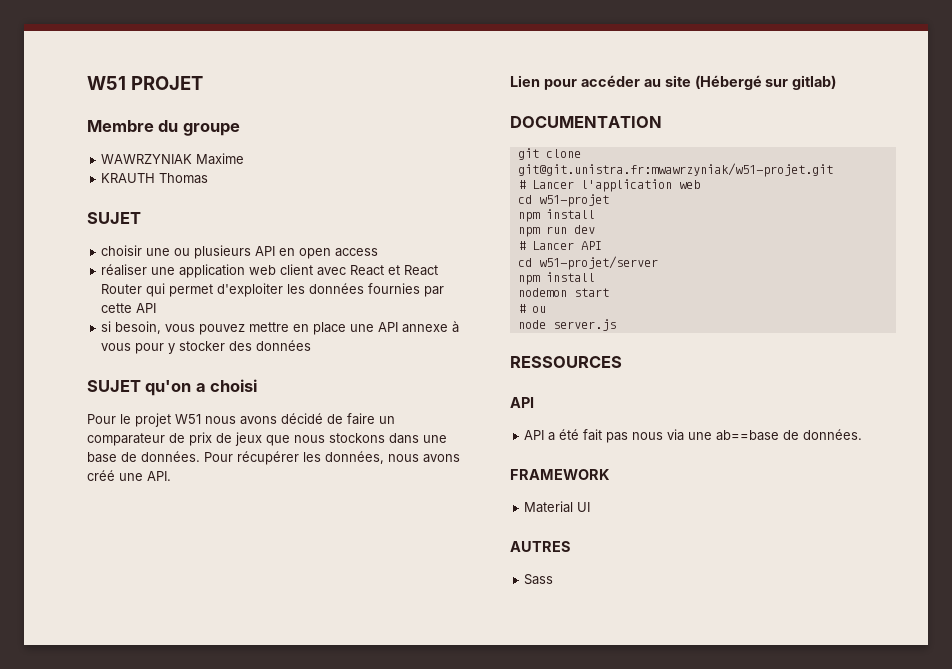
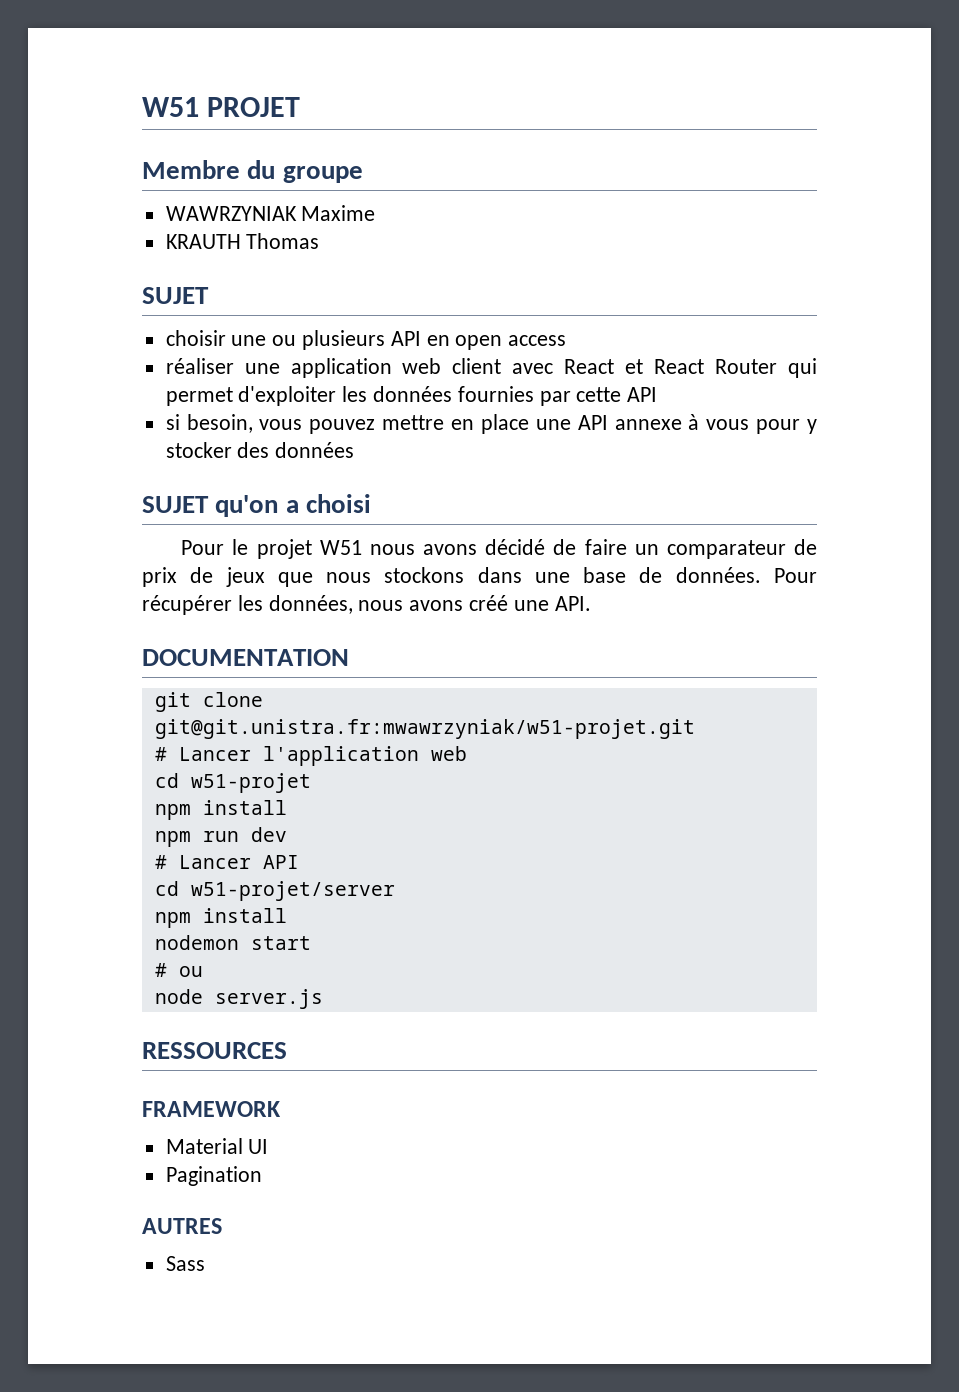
[510,75,837,90] // Lien pour accéder au site (Hébergé sur gitlab) -> (591, 603) none
[510,397,534,408] [524,429,863,443] // API // API a été fait pas nous via une ab==base de données. -> (287, 1050) none
(591, 507) none -> [165,1166,262,1186] // Pagination

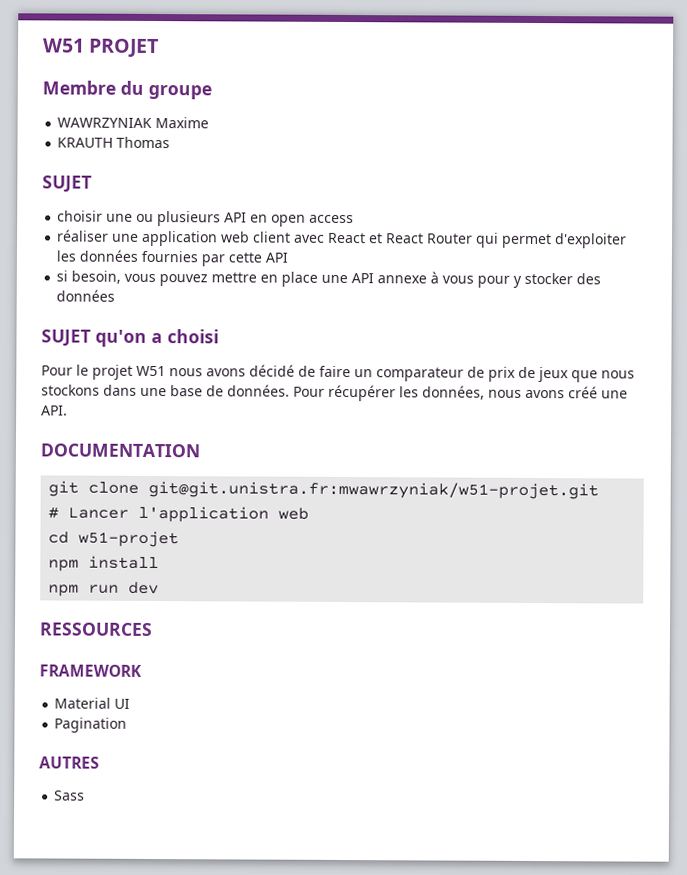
[154,855,299,869] [154,881,395,901] [154,908,287,928] [154,935,311,950] [154,963,203,977] [154,989,323,1009] // # Lancer API // cd w51-projet/server // npm install // nodemon start // # ou // node server.js -> (160, 588) none

